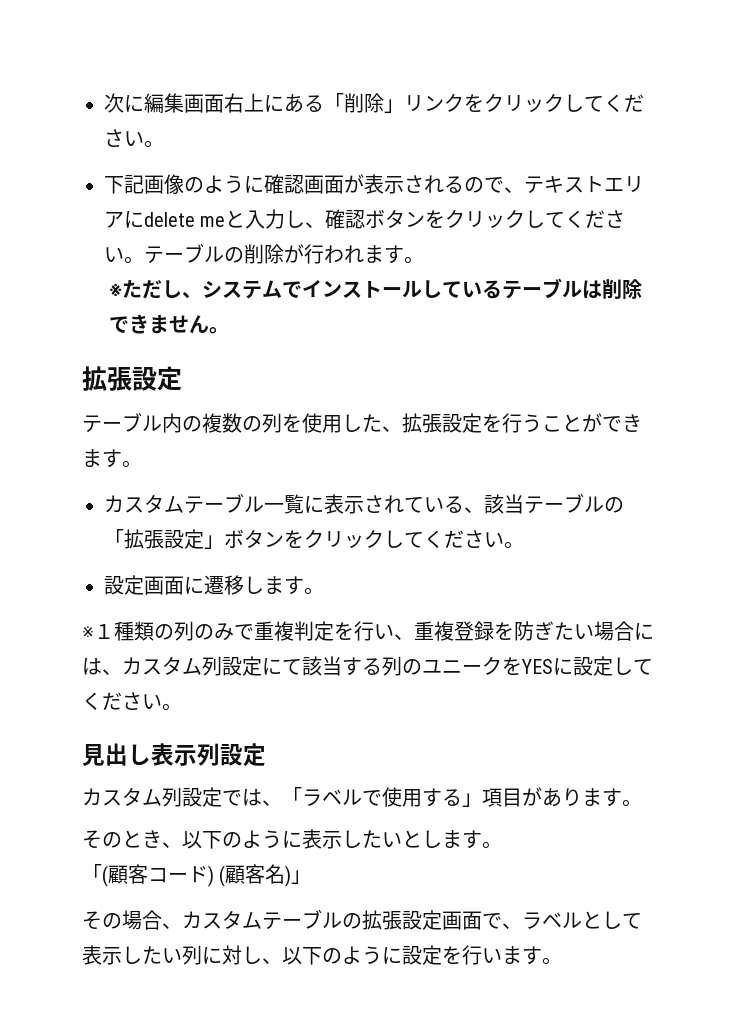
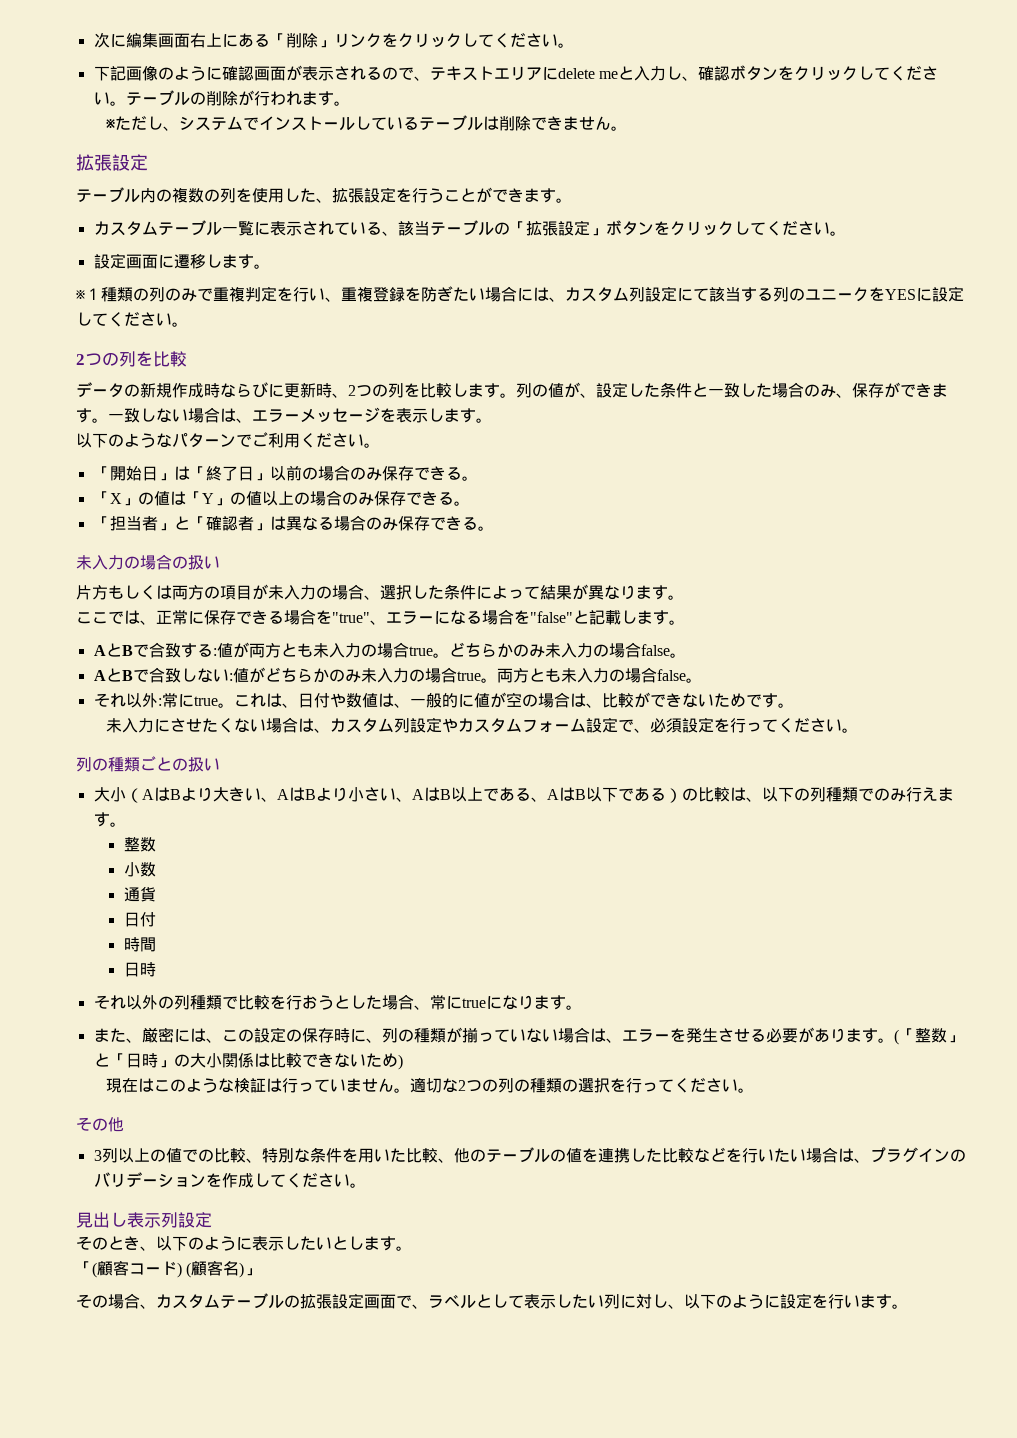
[82,743,266,767] [82,787,642,807] 見出し表示列設定 // カスタム列設定では、「ラベルで使用する」項目があります。 -> [76,351,187,367] [76,382,948,398] [76,407,492,423] [76,432,380,448] [93,465,478,481] [93,490,470,506] [93,515,494,531] [76,554,220,570] [76,584,684,600] [76,609,685,625] [93,642,686,658] [93,667,702,683] [93,692,794,708] [106,717,859,733] [76,756,220,772] [93,787,954,803] [93,812,126,827] [123,837,156,852] [123,862,156,877] [123,886,156,902] [123,912,156,927] [123,937,156,952] [123,962,156,977] [93,994,582,1010] [93,1027,963,1045] [93,1053,403,1070] [106,1077,755,1093] [76,1117,124,1132] [93,1147,966,1163] [93,1172,366,1188] [76,1212,212,1228] 2つの列を比較 // データの新規作成時ならびに更新時、2つの列を比較します。列の値が、設定した条件と一致した場合のみ、保存ができます。一致しない場合は、エラーメッセージを表示します。 // 以下のようなパターンでご利用ください。 // 「開始日」は「終了日」以前の場合のみ保存できる。 // 「X」の値は「Y」の値以上の場合のみ保存できる。 // 「担当者」と「確認者」は異なる場合のみ保存できる。 // 未入力の場合の扱い // 片方もしくは両方の項目が未入力の場合、選択した条件によって結果が異なります。 // ここでは、正常に保存できる場合を"true"、エラーになる場合を"false"と記載します。 // AとBで合致する:値が両方とも未入力の場合true。どちらかのみ未入力の場合false。 // AとBで合致しない:値がどちらかのみ未入力の場合true。両方とも未入力の場合false。 // それ以外:常にtrue。これは、日付や数値は、一般的に値が空の場合は、比較ができないためです。 // 未入力にさせたくない場合は、カスタム列設定やカスタムフォーム設定で、必須設定を行ってください。 // 列の種類ごとの扱い // 大小（AはBより大きい、AはBより小さい、AはB以上である、AはB以下である）の比較は、以下の列種類でのみ行えます。 // 整数 // 小数 // 通貨 // 日付 // 時間 // 日時 // それ以外の列種類で比較を行おうとした場合、常にtrueになります。 // また、厳密には、この設定の保存時に、列の種類が揃っていない場合は、エラーを発生させる必要があります。(「整数」と「日時」の大小関係は比較できないため) // 現在はこのような検証は行っていません。適切な2つの列の種類の選択を行ってください。 // その他 // 3列以上の値での比較、特別な条件を用いた比較、他のテーブルの値を連携した比較などを行いたい場合は、プラグインのバリデーションを作成してください。 // 見出し表示列設定

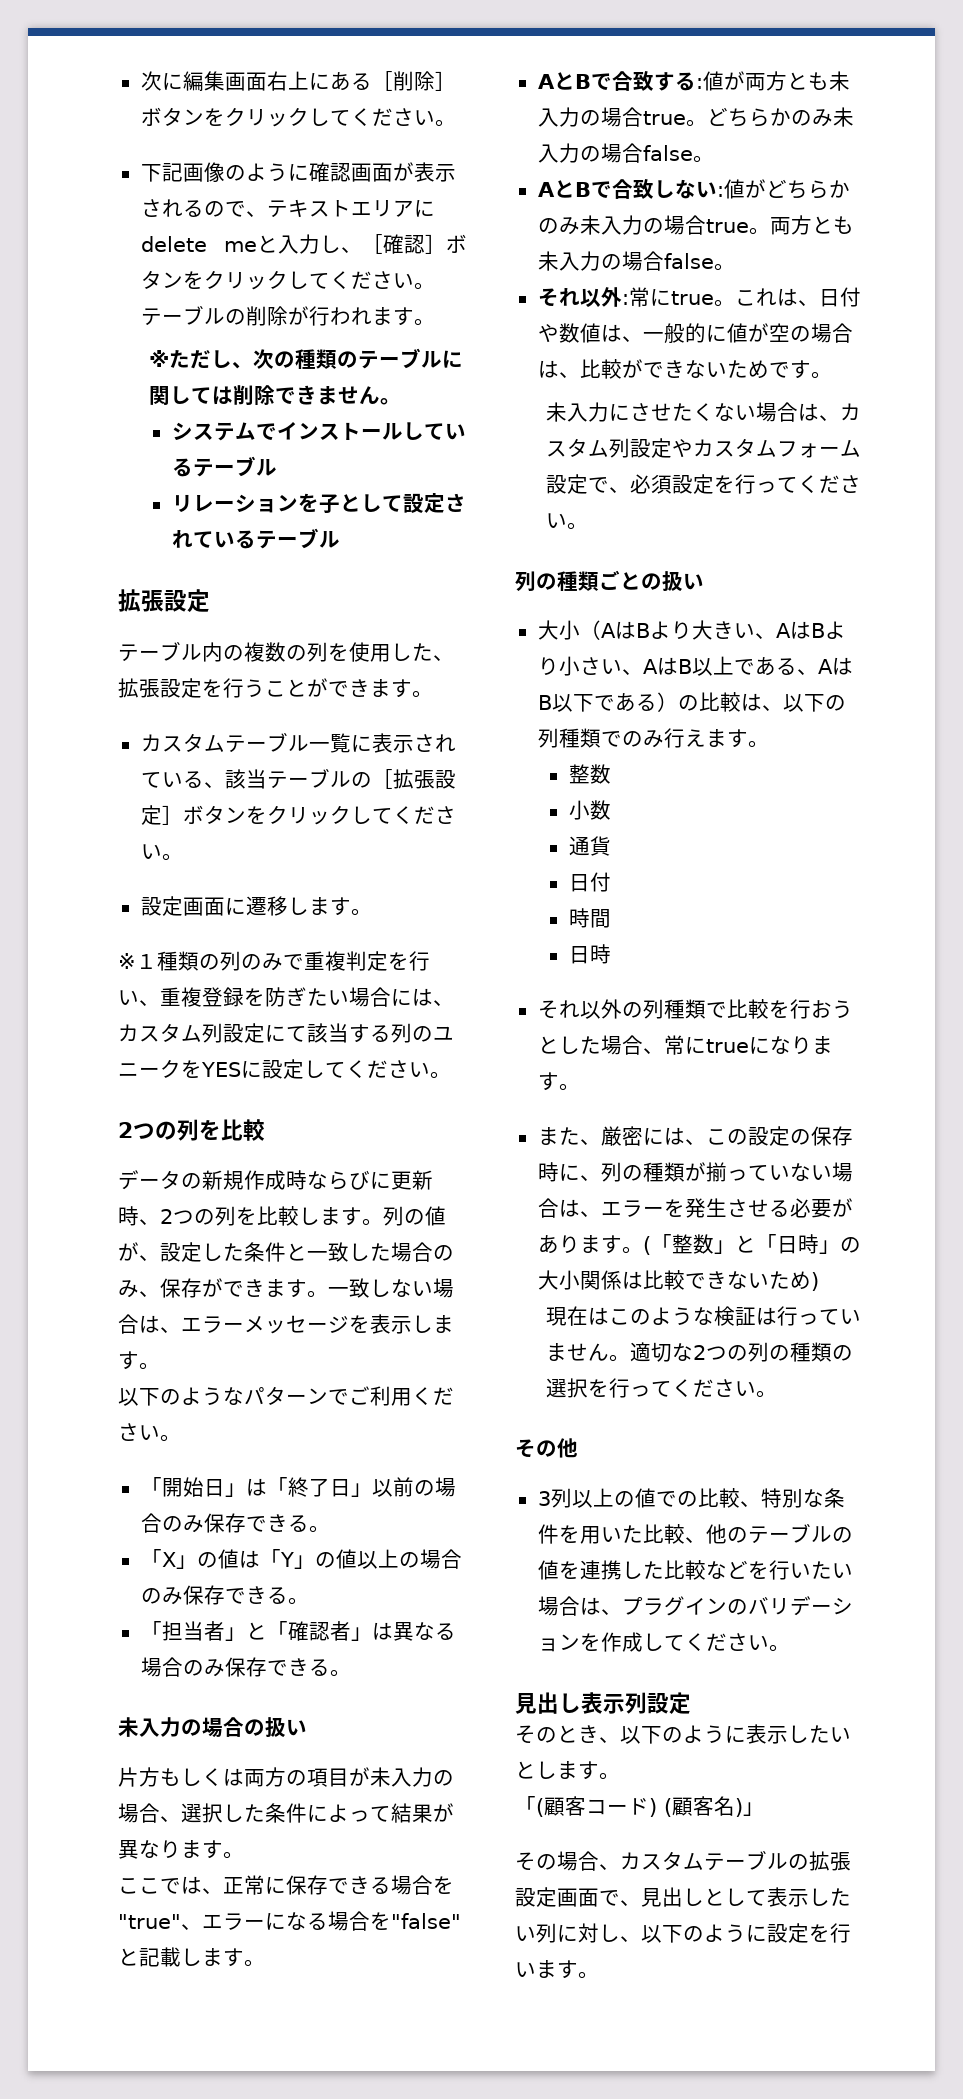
[269,33,382,48] 「削除」リンク -> [371,71,456,91] [140,107,204,126] ［削除］ボタン
[697,66,730,81] 確認 -> [362,234,446,254] ［確認］
(180, 128) none -> [253,348,464,369] [149,385,402,405] 次の種類のテーブルに関しては削除できません。 //
[483,116,628,131] は削除できません。 -> [171,493,466,514] [171,528,340,549] // リレーションを子として設定されているテーブル
[509,220,606,236] 「拡張設定」 -> [371,769,456,789] [140,805,183,825] ［拡張設定］
[428,1295,476,1309] ラベル -> [641,1887,704,1907] 見出し

